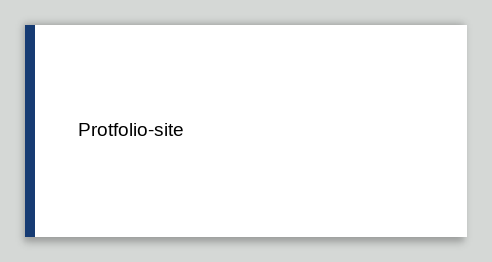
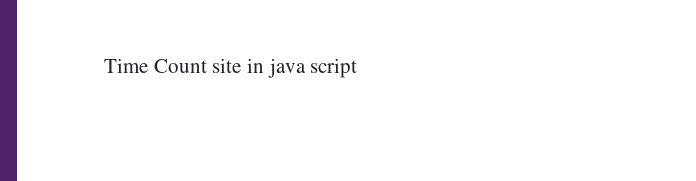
[78,123,184,136] Protfolio-site -> [104,58,358,78] Time Count site in java script

